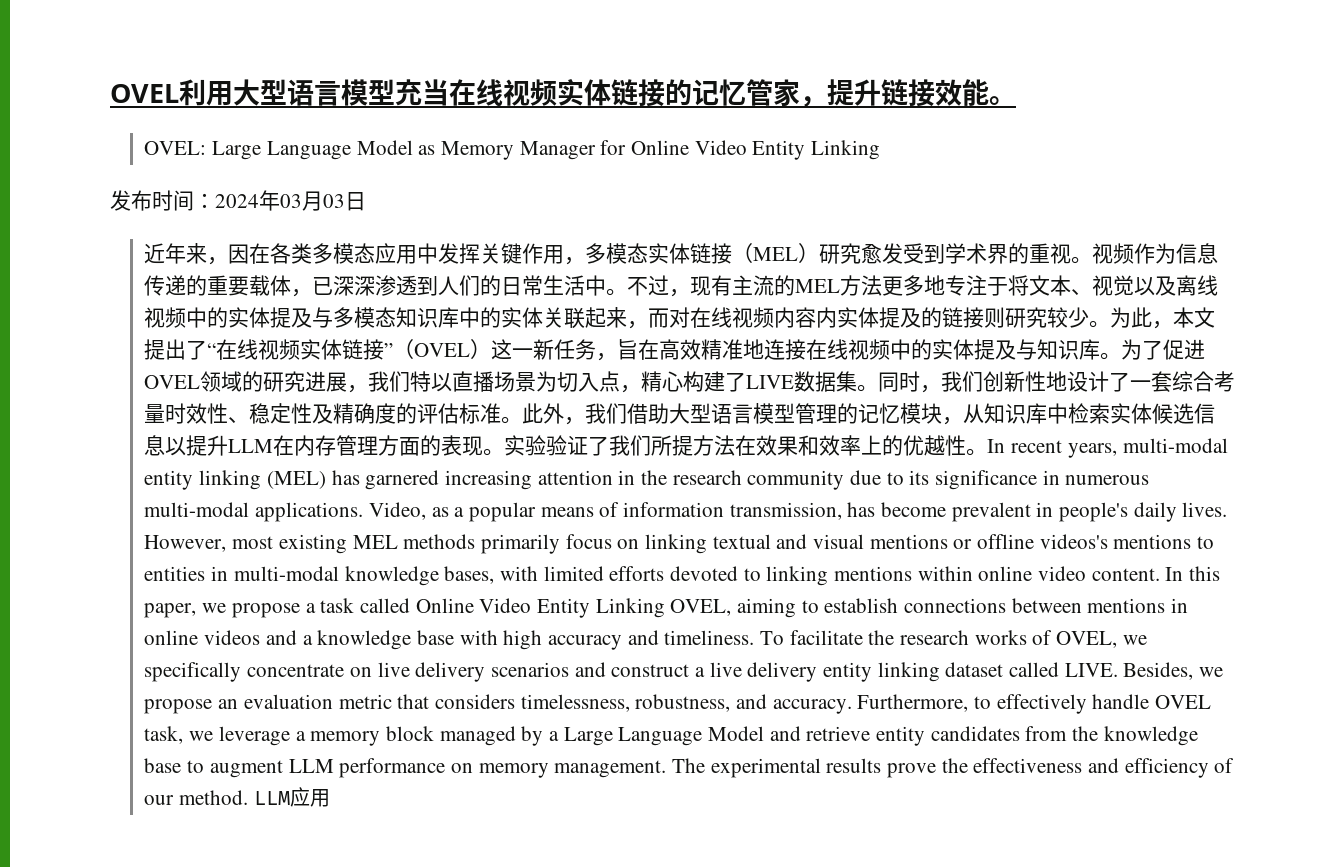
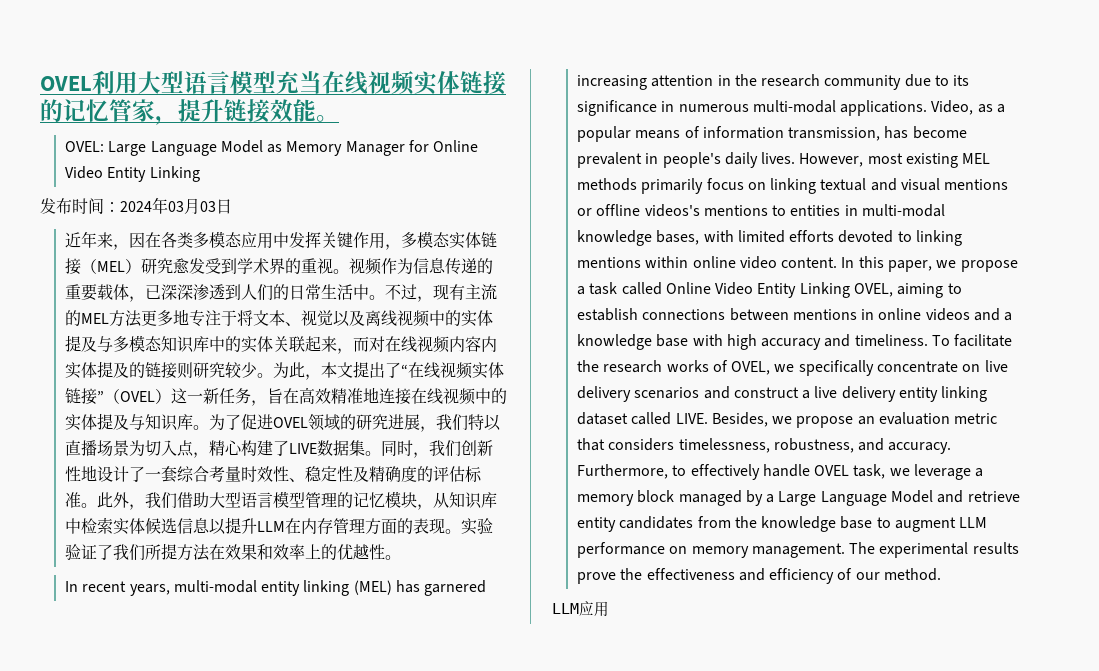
(988, 452) none -> (401, 557) //
(249, 797) none -> (942, 574) //

